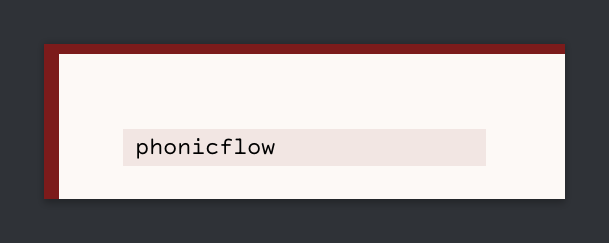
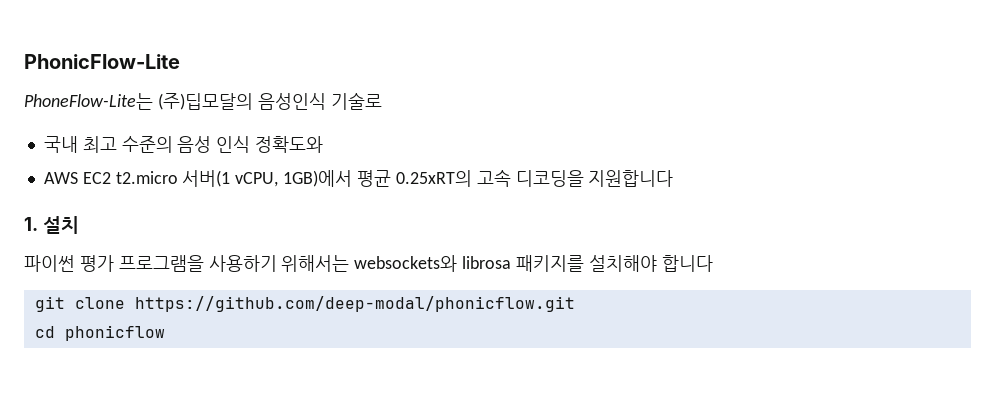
(135, 148) none -> [24,54,180,69] [24,92,382,110] [43,136,324,153] [43,169,674,187] [24,216,79,234] [24,255,713,272] [34,296,575,312] [34,326,55,338] PhonicFlow-Lite // PhoneFlow-Lite는 (주)딥모달의 음성인식 기술로 // 국내 최고 수준의 음성 인식 정확도와 // AWS EC2 t2.micro 서버(1 vCPU, 1GB)에서 평균 0.25xRT의 고속 디코딩을 지원합니다 // 1. 설치 // 파이썬 평가 프로그램을 사용하기 위해서는 websockets와 librosa 패키지를 설치해야 합니다 // git clone https://github.com/deep-modal/phonicflow.git // cd

